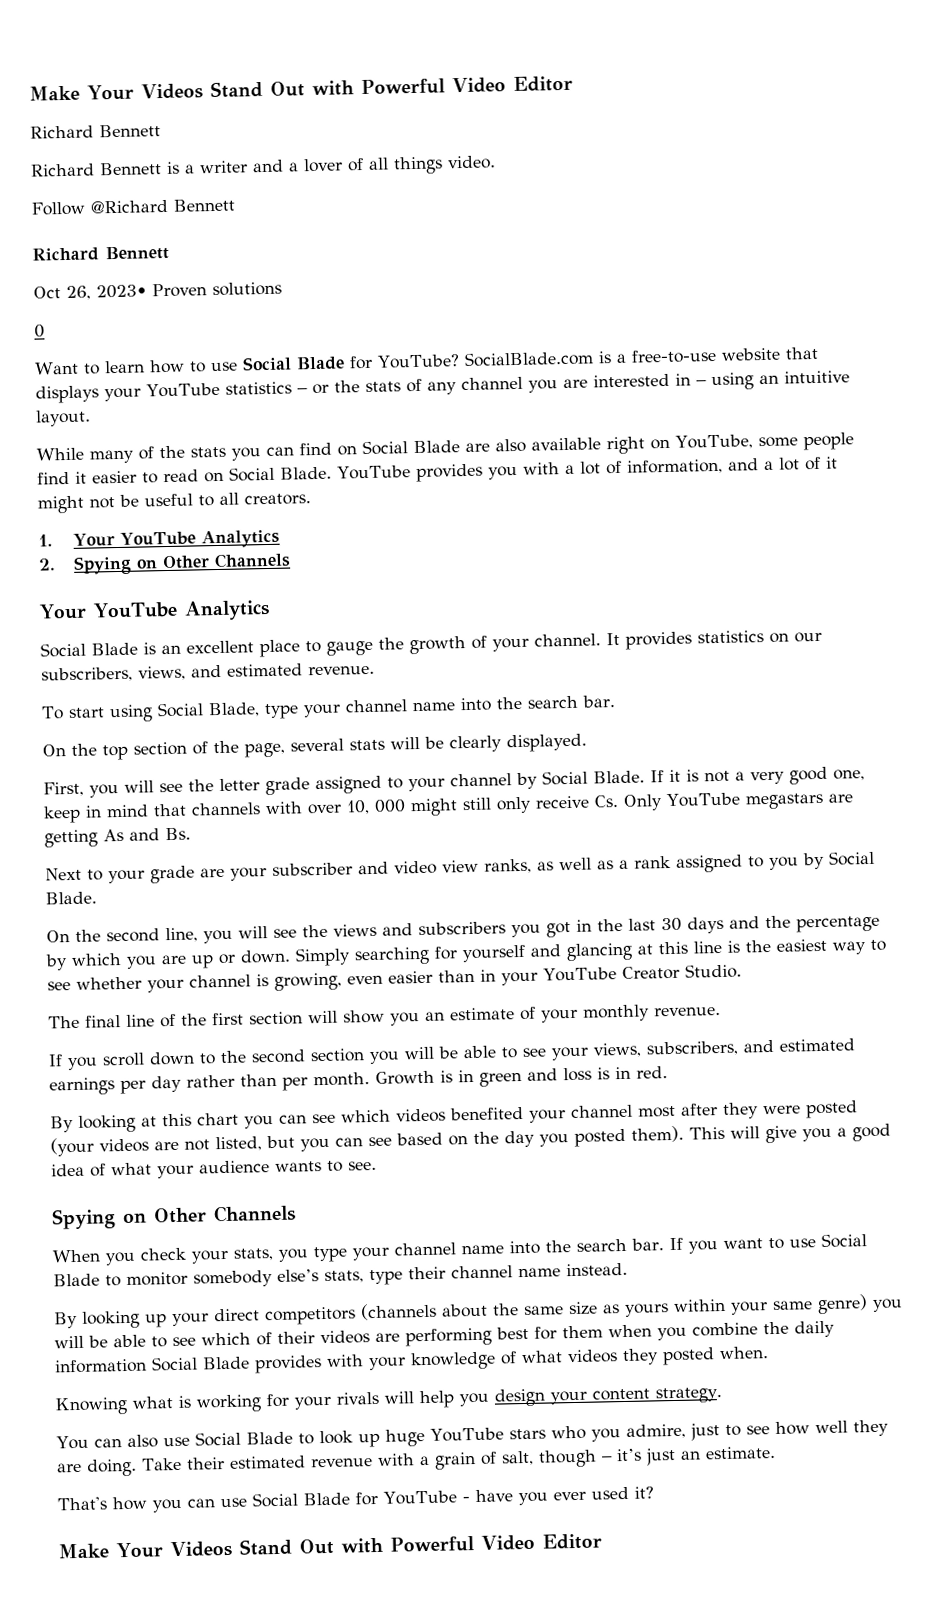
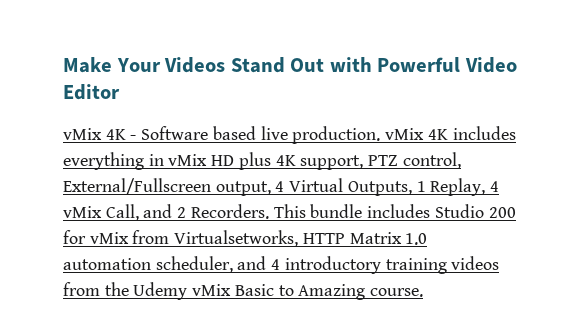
[30,124,161,139] [31,155,496,177] [31,198,235,216] [32,245,169,262] [33,281,282,300] [34,324,45,338] [34,346,819,375] [35,370,850,404] [35,409,91,427] [36,432,854,464] [37,456,838,485] [37,492,311,514] [38,529,280,549] [38,552,291,575] [39,599,270,621] [40,630,822,658] [41,663,375,683] [41,695,616,723] [42,733,587,761] [43,766,865,798] [43,792,853,824] [44,827,191,848] [45,850,875,884] [45,891,97,905] [46,915,880,944] [45,938,886,971] [47,963,742,993] [48,1004,721,1029] [48,1038,855,1071] [49,1066,668,1096] [50,1100,858,1133] [50,1123,891,1157] [51,1160,377,1179] [51,1204,296,1230] [52,1233,867,1266] [53,1262,628,1288] [54,1294,903,1329] [54,1320,835,1349] [55,1346,769,1374] [55,1387,722,1416] [56,1419,889,1450] [57,1445,776,1477] [57,1486,654,1513] [58,1533,602,1559] Richard Bennett // Richard Bennett is a writer and a lover of all things video. // Follow @Richard Bennett // Richard Bennett // Oct 26, 2023• Proven solutions // 0 // Want to learn how to use Social Blade for YouTube? SocialBlade.com is a free-to-use website that displays your YouTube statistics – or the stats of any channel you are interested in – using an intuitive layout. // While many of the stats you can find on Social Blade are also available right on YouTube, some people find it easier to read on Social Blade. YouTube provides you with a lot of information, and a lot of it might not be useful to all creators. // 1. Your YouTube Analytics // 2. Spying on Other Channels // Your YouTube Analytics // Social Blade is an excellent place to gauge the growth of your channel. It provides statistics on our subscribers, views, and estimated revenue. // To start using Social Blade, type your channel name into the search bar. // On the top section of the page, several stats will be clearly displayed. // First, you will see the letter grade assigned to your channel by Social Blade. If it is not a very good one, keep in mind that channels with over 10, 000 might still only receive Cs. Only YouTube megastars are getting As and Bs. // Next to your grade are your subscriber and video view ranks, as well as a rank assigned to you by Social Blade. // On the second line, you will see the views and subscribers you got in the last 30 days and the percentage by which you are up or down. Simply searching for yourself and glancing at this line is the easiest way to see whether your channel is growing, even easier than in your YouTube Creator Studio. // The final line of the first section will show you an estimate of your monthly revenue. // If you scroll down to the second section you will be able to see your views, subscribers, and estimated earnings per day rather than per month. Growth is in green and loss is in red. // By looking at this chart you can see which videos benefited your channel most after they were posted (your videos are not listed, but you can see based on the day you posted them). This will give you a good idea of what your audience wants to see. // Spying on Other Channels // When you check your stats, you type your channel name into the search bar. If you want to use Social Blade to monitor somebody else’s stats, type their channel name instead. // By looking up your direct competitors (channels about the same size as yours within your same genre) you will be able to see which of their videos are performing best for them when you combine the daily information Social Blade provides with your knowledge of what videos they posted when. // Knowing what is working for your rivals will help you design your content strategy. // You can also use Social Blade to look up huge YouTube stars who you admire, just to see how well they are doing. Take their estimated revenue with a grain of salt, though – it’s just an estimate. // That's how you can use Social Blade for YouTube - have you ever used it? // Make Your Videos Stand Out with Powerful Video Editor -> [63,126,516,144] [63,152,461,170] [63,178,500,196] [63,204,516,221] [63,230,428,247] [63,256,500,274] [63,282,424,300] vMix 4K - Software based live production. vMix 4K includes everything in vMix HD plus 4K support, PTZ control, External/Fullscreen output, 4 Virtual Outputs, 1 Replay, 4 vMix Call, and 2 Recorders. This bundle includes Studio 200 for vMix from Virtualsetworks, HTTP Matrix 1.0 automation scheduler, and 4 introductory training videos from the Udemy vMix Basic to Amazing course.

